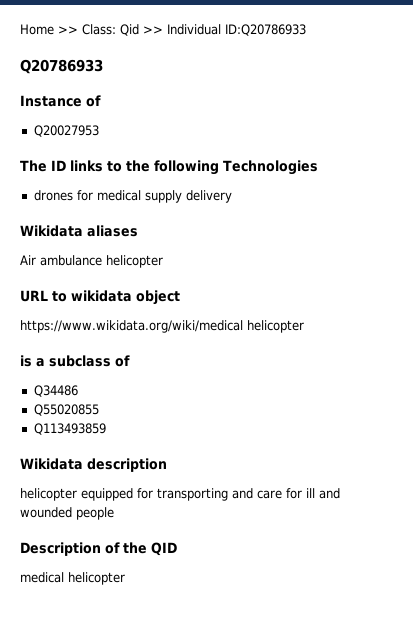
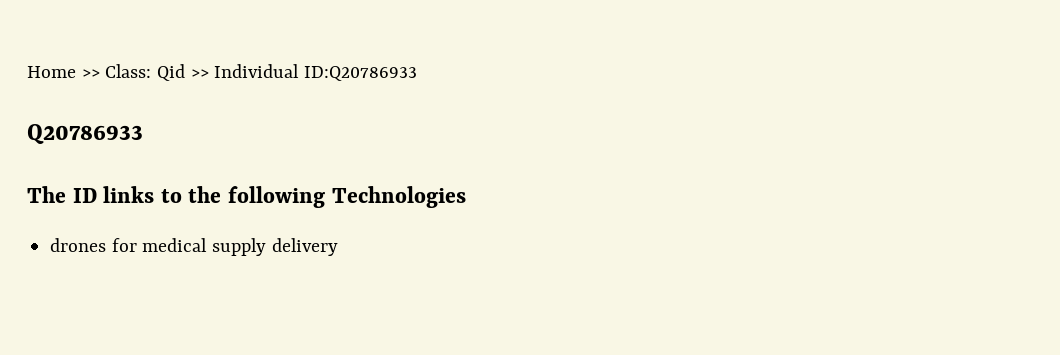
[20,95,101,107] [33,125,99,137] // Instance of // Q20027953 -> (143, 134) none
[20,225,138,237] [20,255,163,268] [20,290,180,305] [20,320,304,333] [20,355,130,367] [33,385,78,397] [33,404,99,416] [33,423,106,435] [20,458,167,472] [20,488,340,501] [20,507,114,520] [20,542,177,556] [20,572,125,585] // Wikidata aliases // Air ambulance helicopter // URL to wikidata object // https://www.wikidata.org/wiki/medical helicopter // is a subclass of // Q34486 // Q55020855 // Q113493859 // Wikidata description // helicopter equipped for transporting and care for ill and wounded people // Description of the QID // medical helicopter -> (338, 247) none

